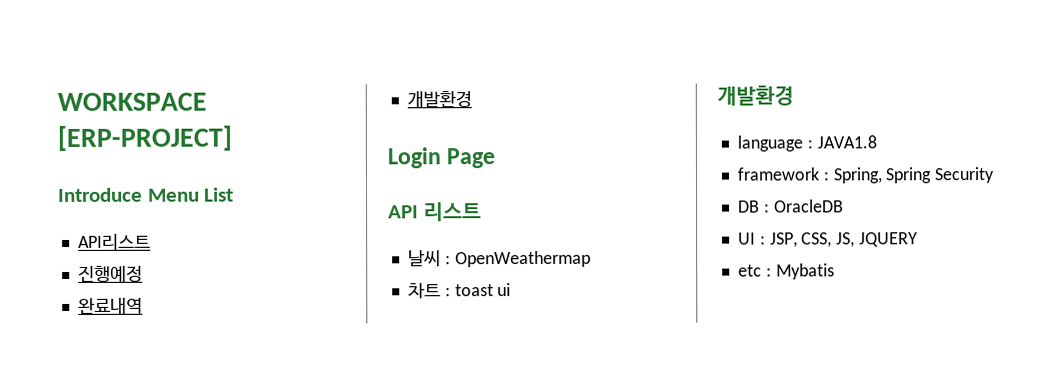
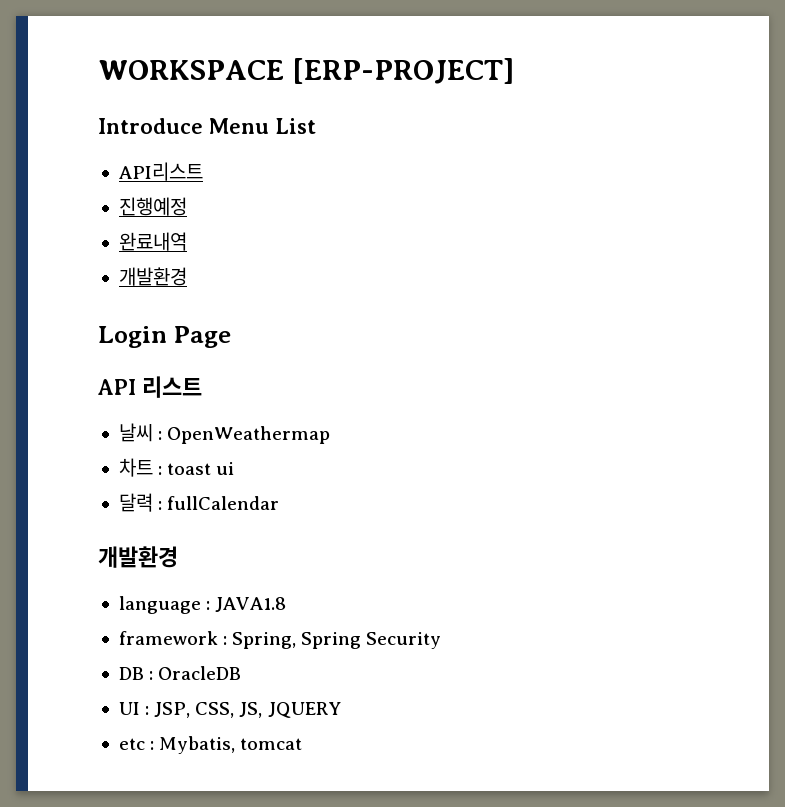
(512, 290) none -> [118,493,280,512] // 달력 : fullCalendar
[775,263,835,280] Mybatis -> [159,736,303,754] Mybatis, tomcat

